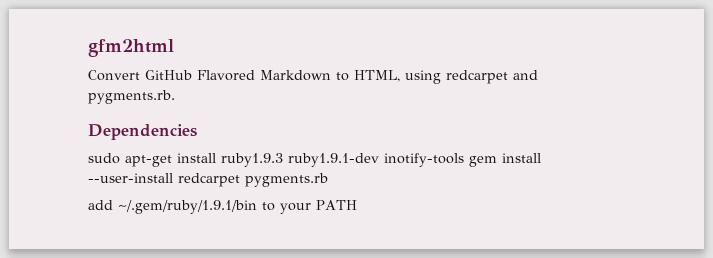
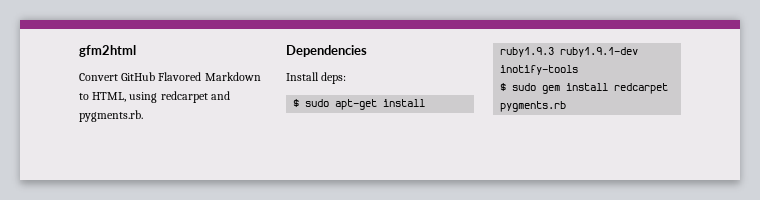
(197, 132) none -> [286,72,347,84] [293,99,300,107] Install deps: // $
(464, 160) none -> [500,83,537,91] // $ sudo
[88,173,173,183] --user-install -> (609, 87) none
[88,200,357,214] // add ~/.gem/ruby/1.9.1/bin to your PATH -> (567, 106) none

